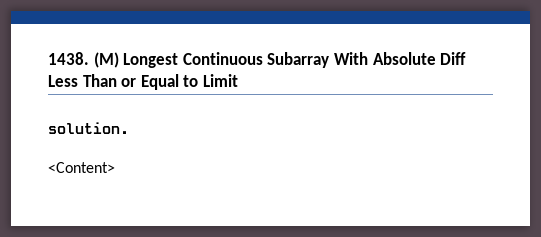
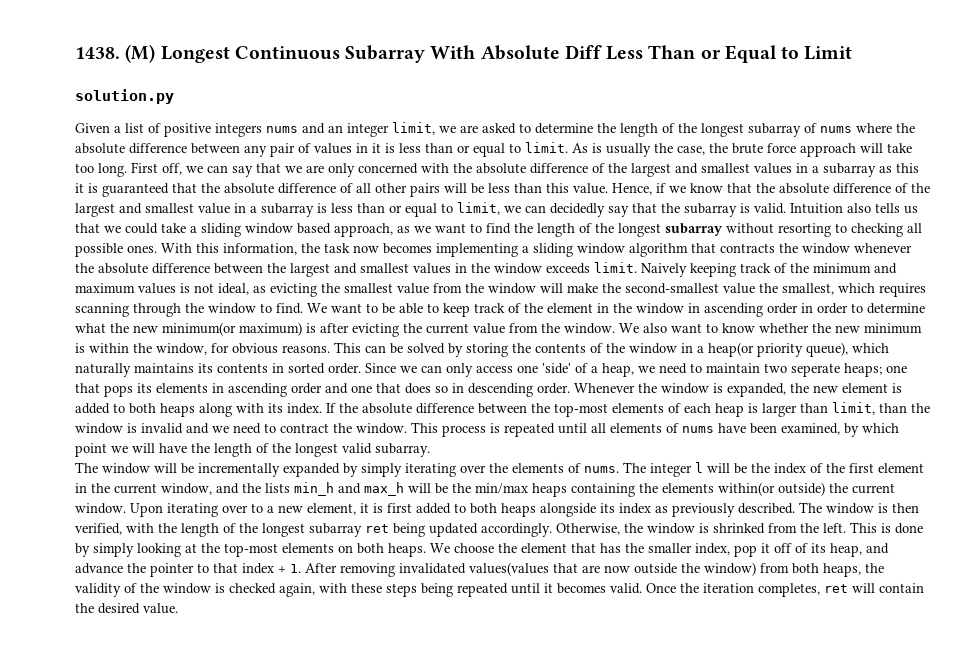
[48,122,129,134] [48,162,115,173] solution. // <Content> -> [75,89,174,104] [75,122,915,137] [75,142,912,157] [75,162,919,177] [75,183,930,197] [75,202,918,217] [75,223,922,237] [75,243,912,257] [75,262,897,277] [75,283,926,297] [75,303,925,317] [75,322,922,337] [75,342,889,357] [75,363,907,377] [75,383,902,397] [75,402,930,417] [75,422,899,437] [75,443,430,457] [75,462,924,477] [75,482,895,497] [75,502,919,517] [75,522,923,537] [75,543,889,557] [75,562,884,577] [75,583,924,597] [75,603,178,614] solution.py // Given a list of positive integers nums and an integer limit, we are asked to determine the length of the longest subarray of nums where the absolute difference between any pair of values in it is less than or equal to limit. As is usually the case, the brute force approach will take too long. First off, we can say that we are only concerned with the absolute difference of the largest and smallest values in a subarray as this it is guaranteed that the absolute difference of all other pairs will be less than this value. Hence, if we know that the absolute difference of the largest and smallest value in a subarray is less than or equal to limit, we can decidedly say that the subarray is valid. Intuition also tells us that we could take a sliding window based approach, as we want to find the length of the longest subarray without resorting to checking all possible ones. With this information, the task now becomes implementing a sliding window algorithm that contracts the window whenever the absolute difference between the largest and smallest values in the window exceeds limit. Naively keeping track of the minimum and maximum values is not ideal, as evicting the smallest value from the window will make the second-smallest value the smallest, which requires scanning through the window to find. We want to be able to keep track of the element in the window in ascending order in order to determine what the new minimum(or maximum) is after evicting the current value from the window. We also want to know whether the new minimum is within the window, for obvious reasons. This can be solved by storing the contents of the window in a heap(or priority queue), which naturally maintains its contents in sorted order. Since we can only access one 'side' of a heap, we need to maintain two seperate heaps; one that pops its elements in ascending order and one that does so in descending order. Whenever the window is expanded, the new element is added to both heaps along with its index. If the absolute difference between the top-most elements of each heap is larger than limit, than the window is invalid and we need to contract the window. This process is repeated until all elements of nums have been examined, by which point we will have the length of the longest valid subarray. // The window will be incrementally expanded by simply iterating over the elements of nums. The integer l will be the index of the first element in the current window, and the lists min_h and max_h will be the min/max heaps containing the elements within(or outside) the current window. Upon iterating over to a new element, it is first added to both heaps alongside its index as previously described. The window is then verified, with the length of the longest subarray ret being updated accordingly. Otherwise, the window is shrinked from the left. This is done by simply looking at the top-most elements on both heaps. We choose the element that has the smaller index, pop it off of its heap, and advance the pointer to that index + 1. After removing invalidated values(values that are now outside the window) from both heaps, the validity of the window is checked again, with these steps being repeated until it becomes valid. Once the iteration completes, ret will contain the desired value.

